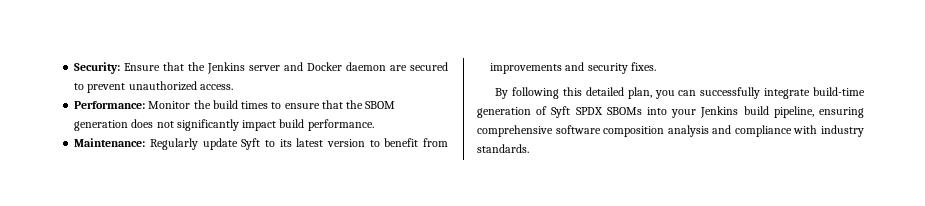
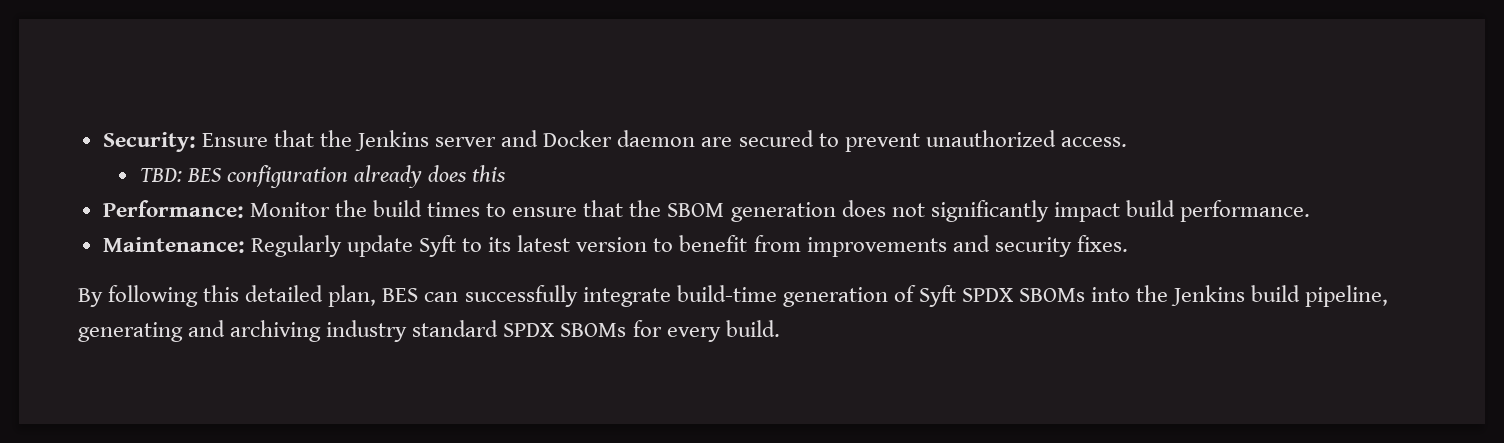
(233, 87) none -> [139,165,506,188] // TBD: BES configuration already does this
[654,90,675,99] you -> [382,288,419,302] BES
[671,109,697,118] your -> [1136,285,1169,302] the
[819,107,864,118] [477,125,864,137] [477,144,529,153] ensuring comprehensive software composition analysis and compliance with industry standards. -> [78,320,780,342] generating and archiving industry standard SPDX SBOMs for every build.

